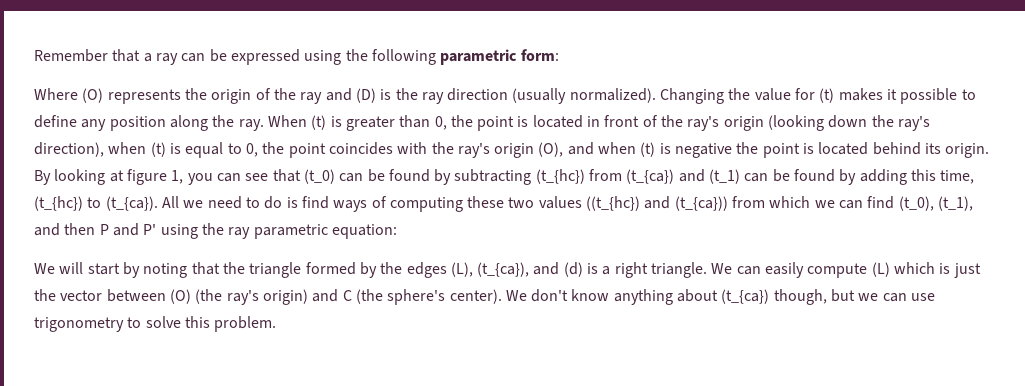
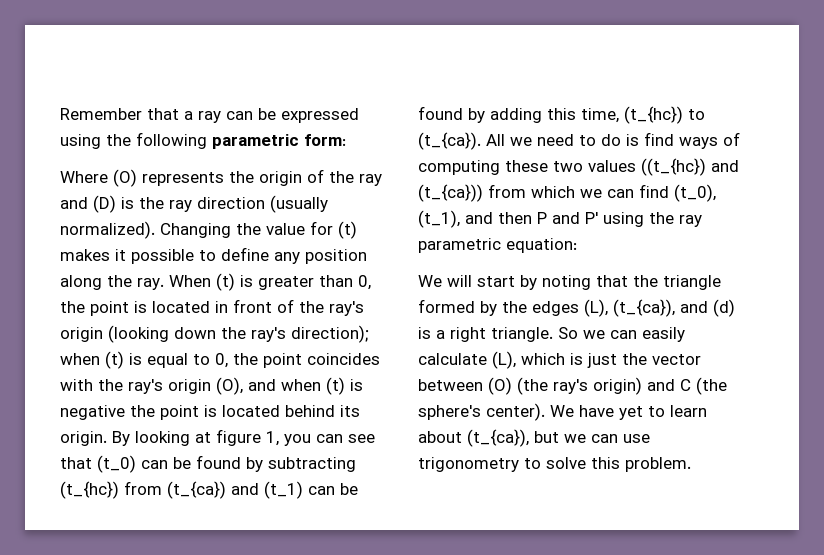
[34,142,104,157] direction), -> [291,325,369,343] direction);
[711,262,890,278] We can easily compute (L) -> [558,327,685,342] [418,351,516,369] So we can easily calculate (L),
[531,289,827,305] don't know anything about (t_{ca}) though, -> [579,405,707,420] [418,429,529,447] have yet to learn about (t_{ca}),

